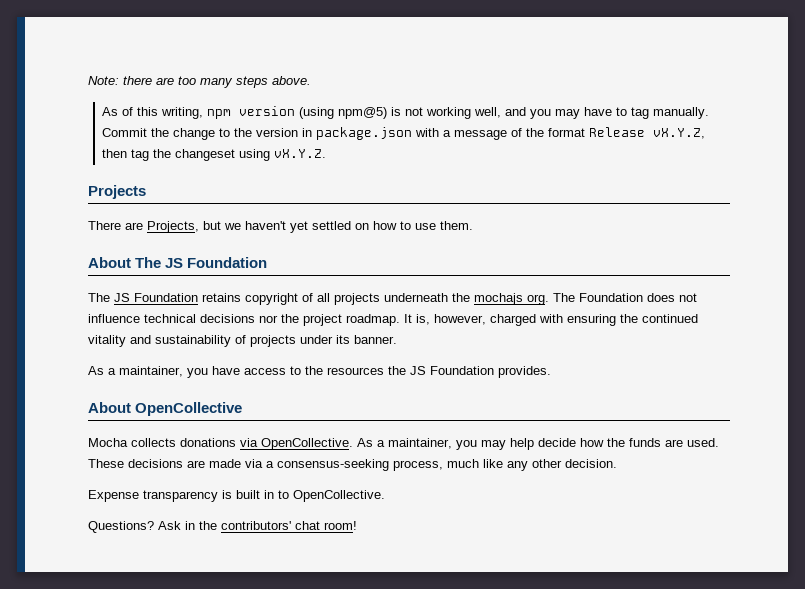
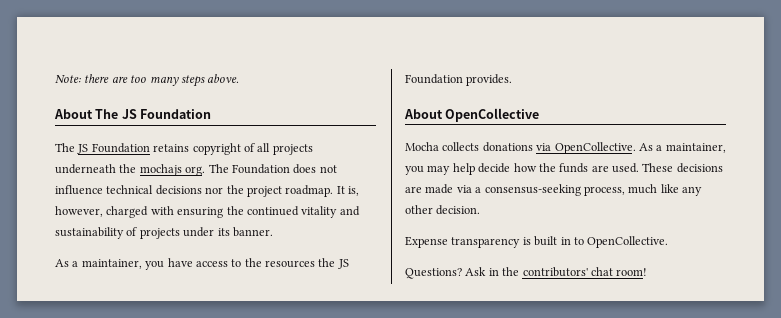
[102,106,710,119] [102,127,706,140] [102,149,327,161] [88,185,146,199] [88,221,473,233] // As of this writing, npm version (using npm@5) is not working well, and you may have to tag manually. Commit the change to the version in package.json with a message of the format Release vX.Y.Z, then tag the changeset using vX.Y.Z. // Projects // There are Projects, but we haven't yet settled on how to use them. -> (240, 78) none

